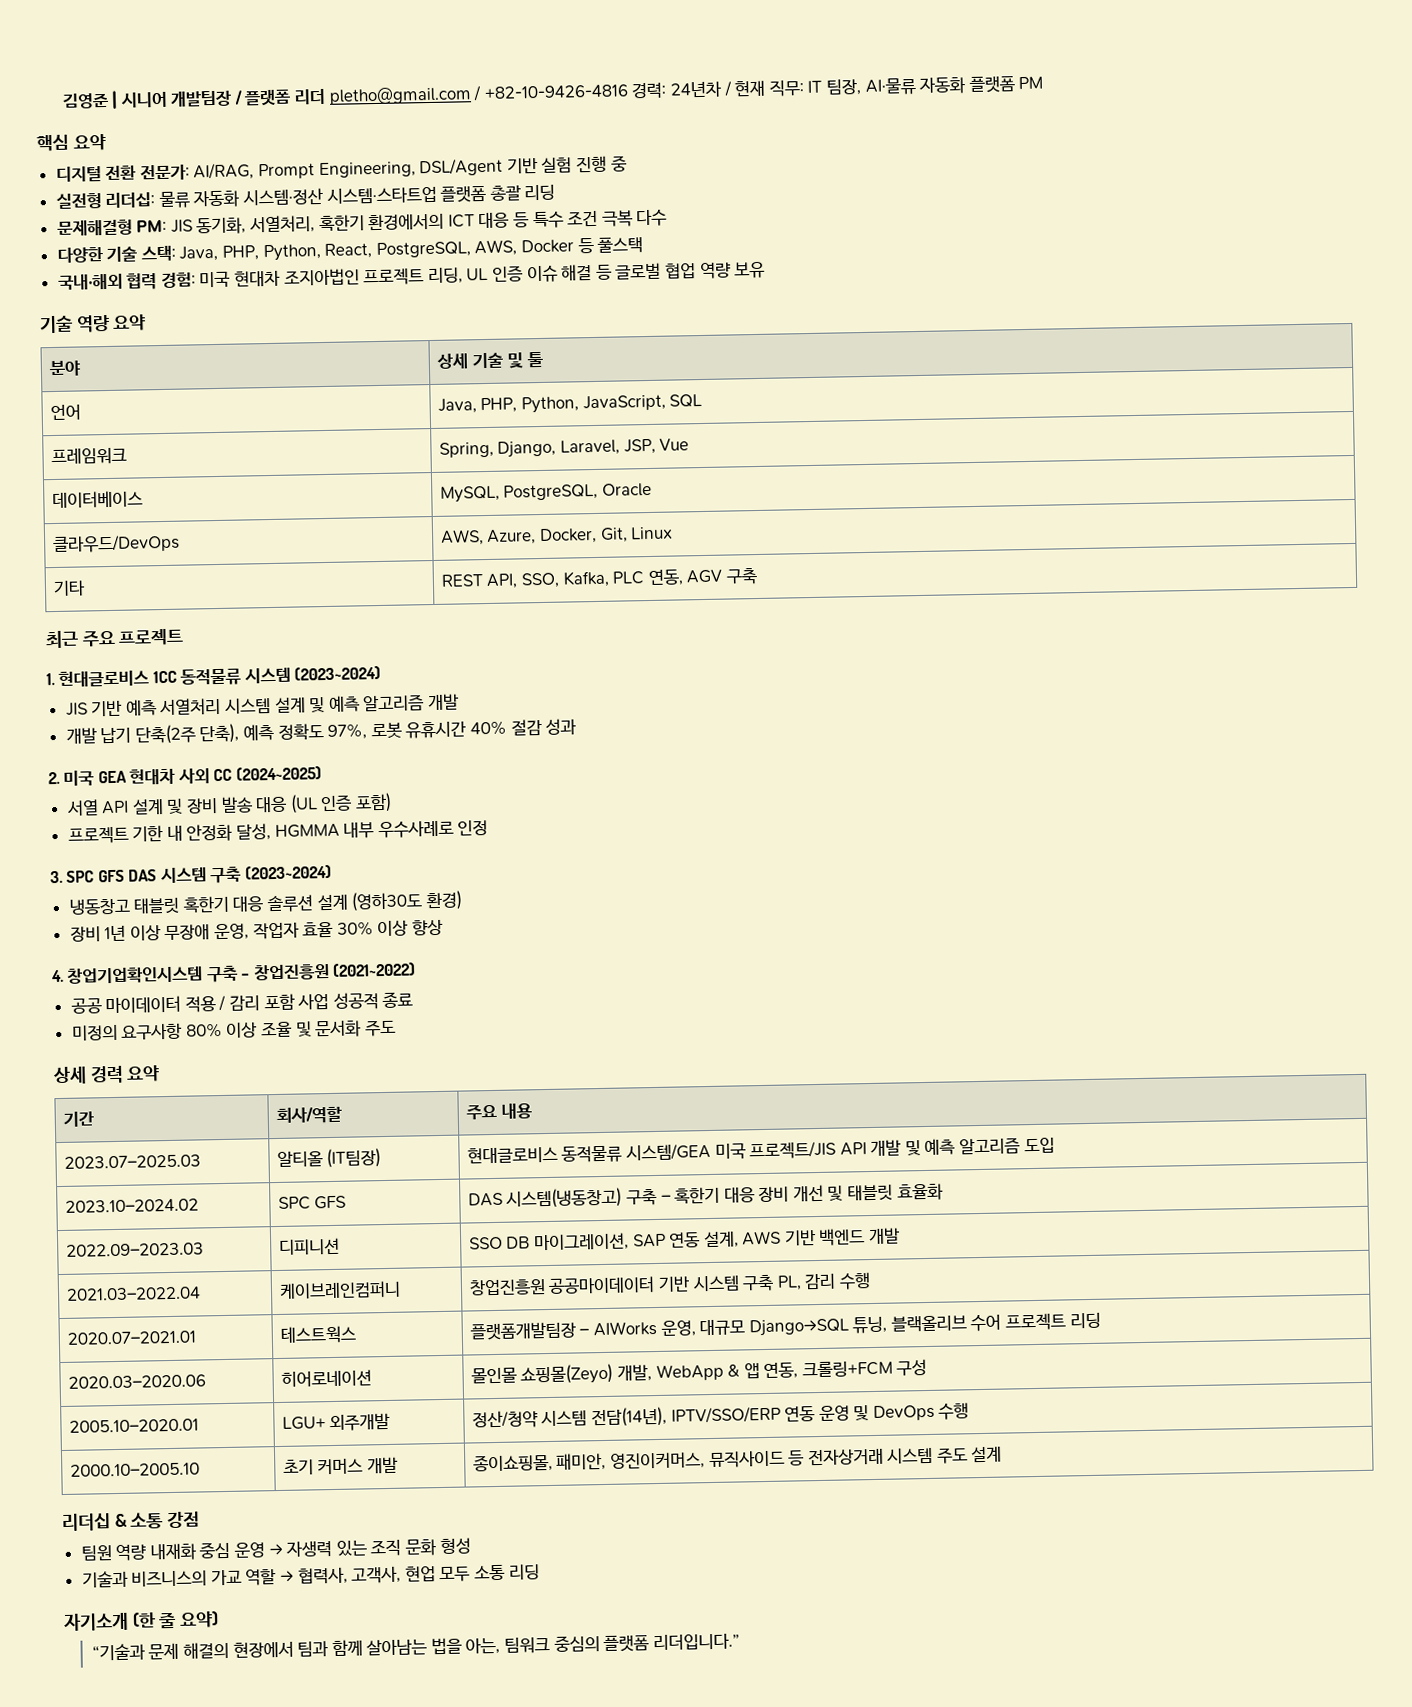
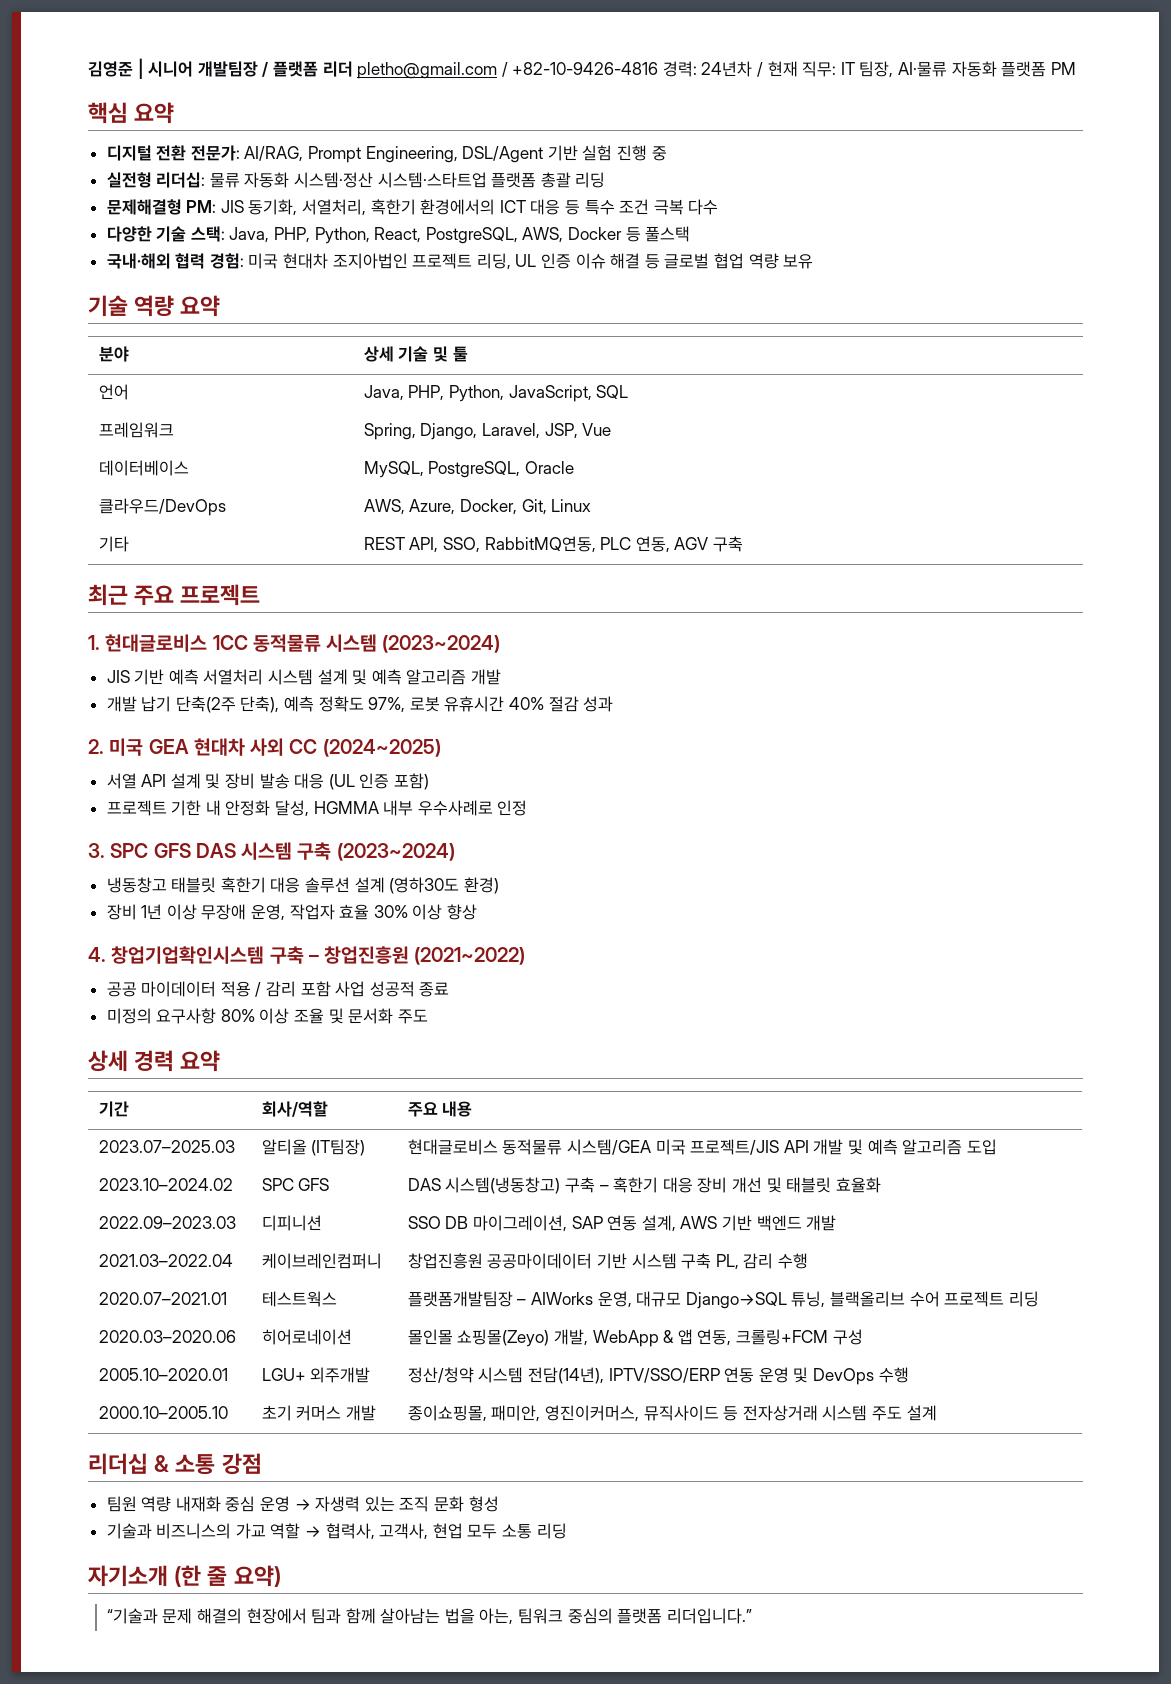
[562,570,610,588] Kafka, -> [484,536,596,553] RabbitMQ연동,

